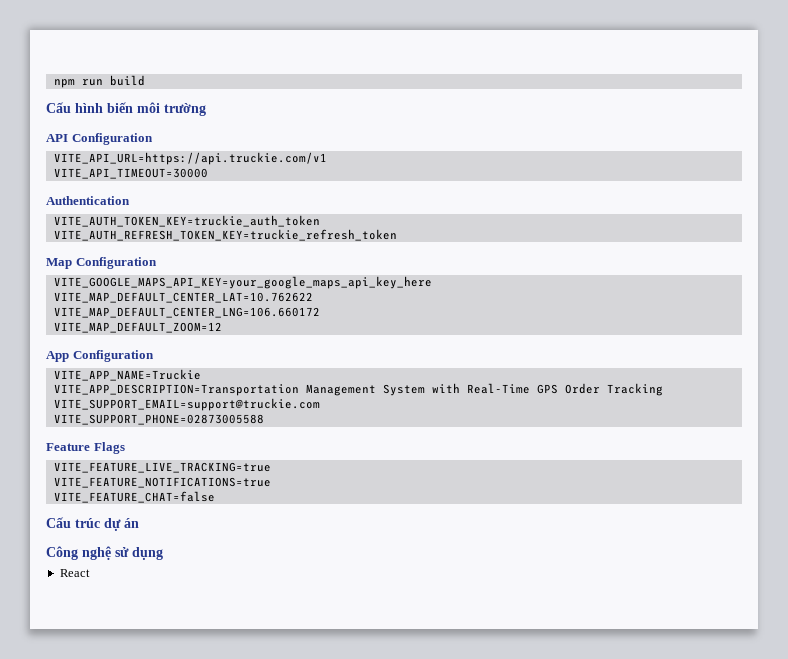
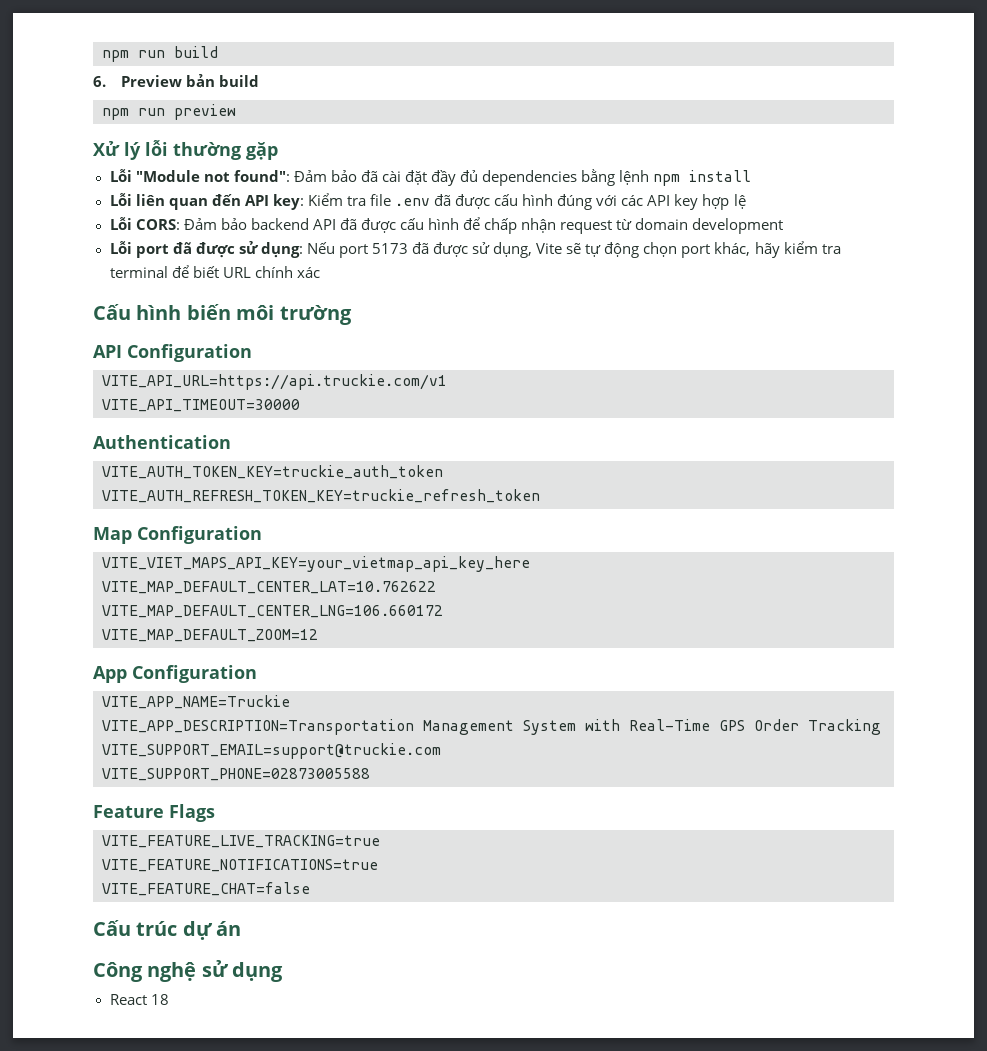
(145, 80) none -> [93,74,259,87] [102,104,236,120] [93,140,278,160] [109,169,752,186] [109,193,746,210] [109,217,784,234] [109,241,841,258] [109,265,320,278] // 6. Preview bản build // npm run preview // Xử lý lỗi thường gặp // Lỗi "Module not found": Đảm bảo đã cài đặt đầy đủ dependencies bằng lệnh npm install // Lỗi liên quan đến API key: Kiểm tra file .env đã được cấu hình đúng với các API key hợp lệ // Lỗi CORS: Đảm bảo backend API đã được cấu hình để chấp nhận request từ domain development // Lỗi port đã được sử dụng: Nếu port 5173 đã được sử dụng, Vite sẽ tự động chọn port khác, hãy kiểm tra terminal để biết URL chính xác
[53,276,432,289] VITE_GOOGLE_MAPS_API_KEY=your_google_maps_api_key_here -> [102,556,530,572] VITE_VIET_MAPS_API_KEY=your_vietmap_api_key_here
(90, 573) none -> [150,994,169,1005] 18

